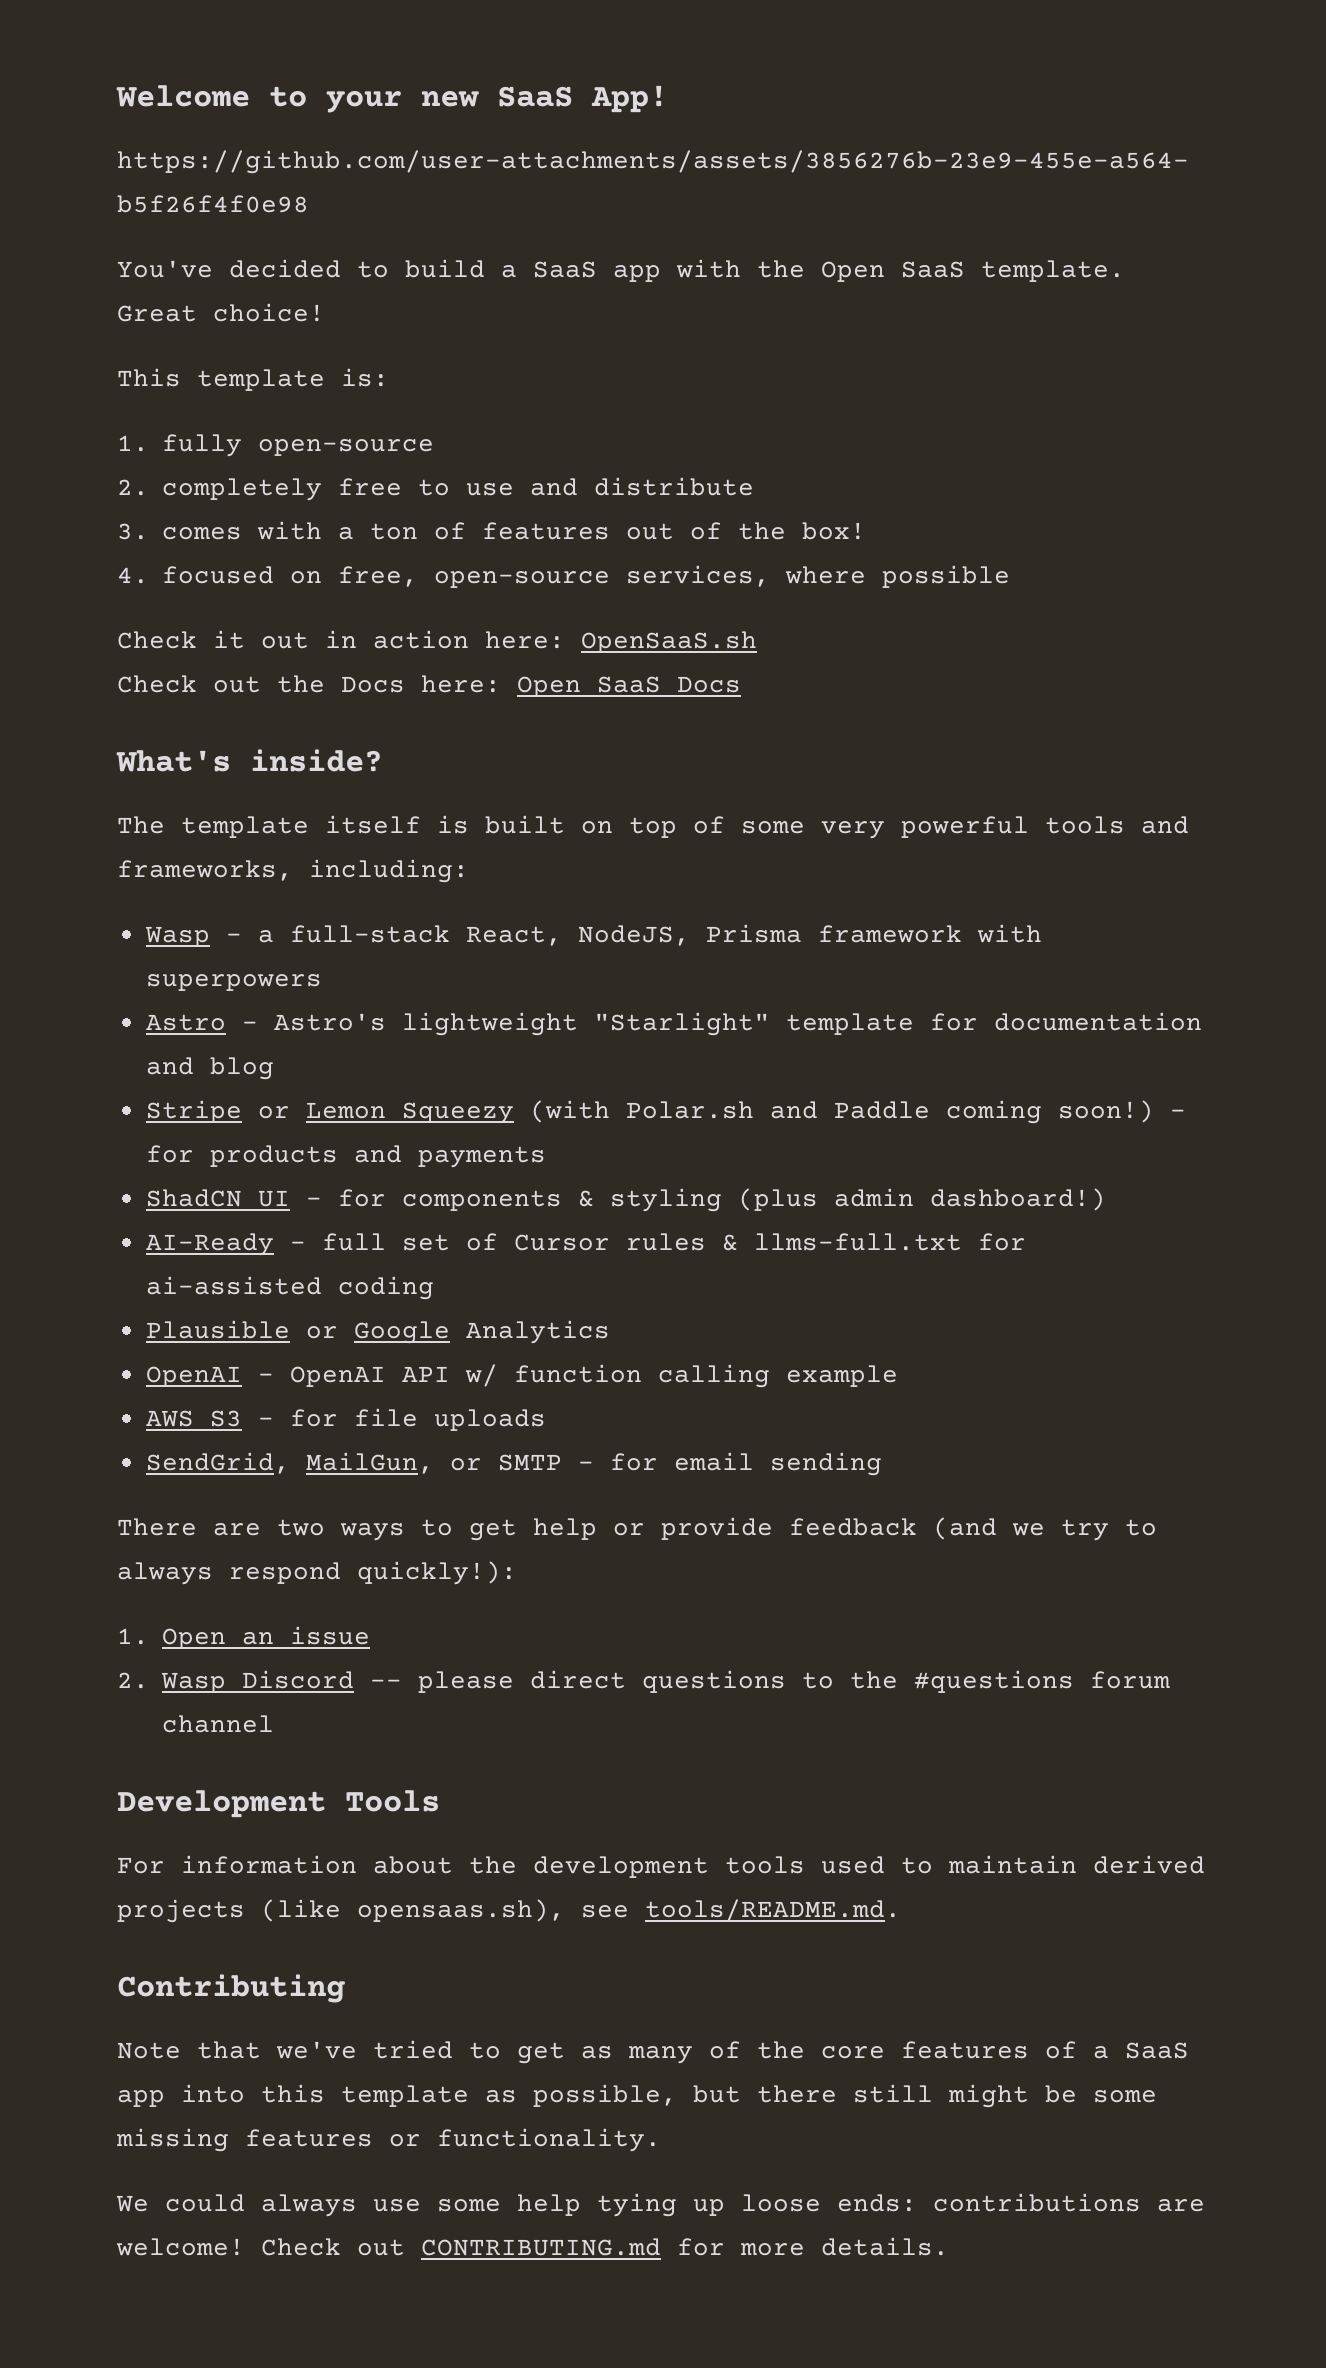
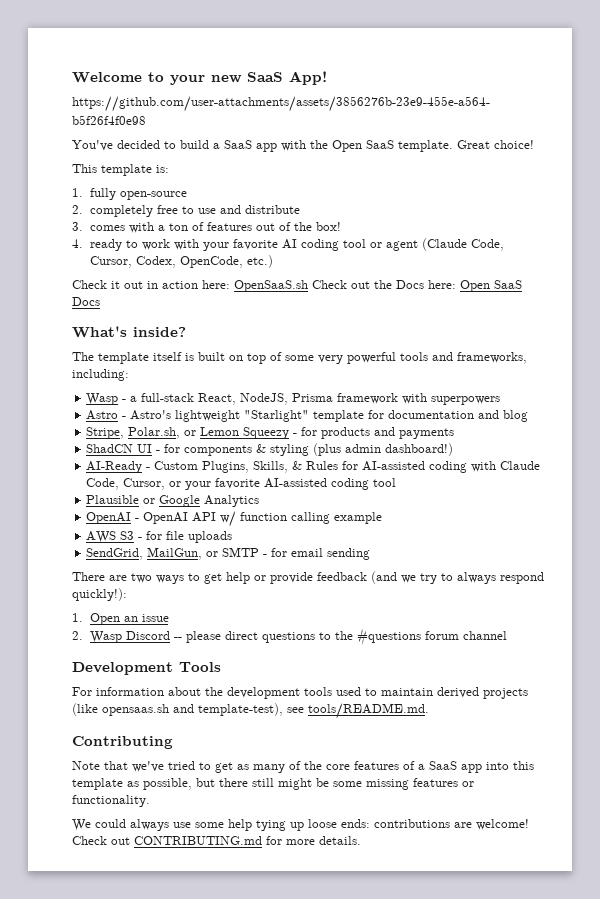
[162,565,1010,588] focused on free, open-source services, where possible -> [89,238,504,251] [89,255,273,268] ready to work with your favorite AI coding tool or agent (Claude Code, Cursor, Codex, OpenCode, etc.)
(757, 642) // -> (308, 286) none
[145,1100,242,1123] Stripe -> [86,427,181,439] Stripe, Polar.sh,
[529,1100,1154,1124] (with Polar.sh and Paddle coming soon!) -> (290, 433) none
[321,1233,1026,1251] [145,1276,434,1300] full set of Cursor rules & llms-full.txt for ai-assisted coding -> [154,461,541,473] [86,478,397,490] Custom Plugins, Skills, & Rules for AI-assisted coding with Claude Code, Cursor, or your favorite AI-assisted coding tool
[357,1899,565,1922] opensaas.sh), -> [102,703,283,716] opensaas.sh and template-test),

